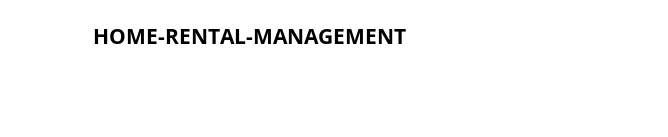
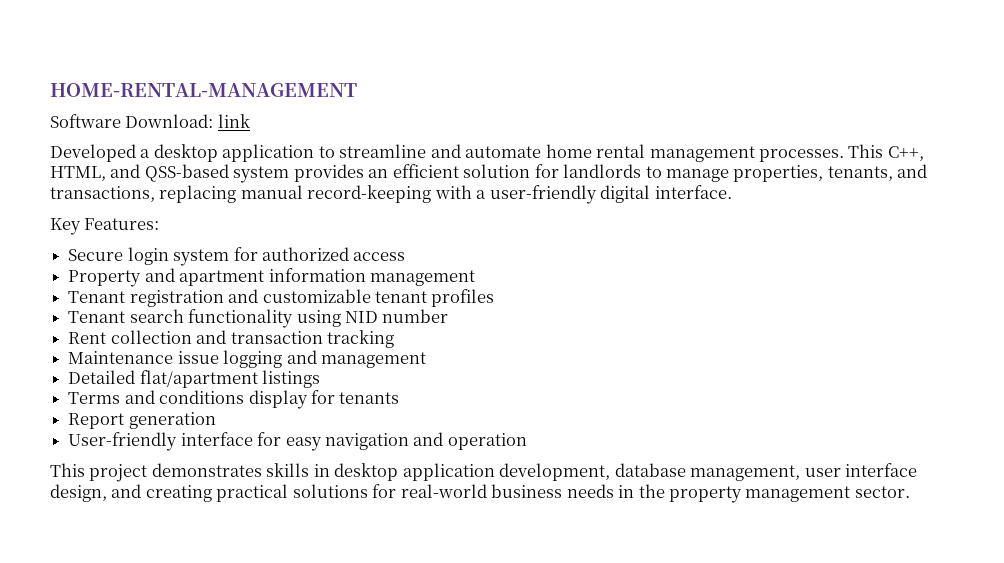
(406, 36) none -> [50,114,250,128] [50,144,924,162] [50,164,928,183] [50,185,732,204] [50,218,160,235] [68,247,406,266] [68,268,475,287] [68,289,495,307] [68,309,449,328] [68,330,394,348] [68,350,426,368] [68,370,321,388] [68,390,400,409] [68,412,216,429] [68,432,527,451] [50,463,918,482] [50,484,910,503] // Software Download: link // Developed a desktop application to streamline and automate home rental management processes. This C++, HTML, and QSS-based system provides an efficient solution for landlords to manage properties, tenants, and transactions, replacing manual record-keeping with a user-friendly digital interface. // Key Features: // Secure login system for authorized access // Property and apartment information management // Tenant registration and customizable tenant profiles // Tenant search functionality using NID number // Rent collection and transaction tracking // Maintenance issue logging and management // Detailed flat/apartment listings // Terms and conditions display for tenants // Report generation // User-friendly interface for easy navigation and operation // This project demonstrates skills in desktop application development, database management, user interface design, and creating practical solutions for real-world business needs in the property management sector.

